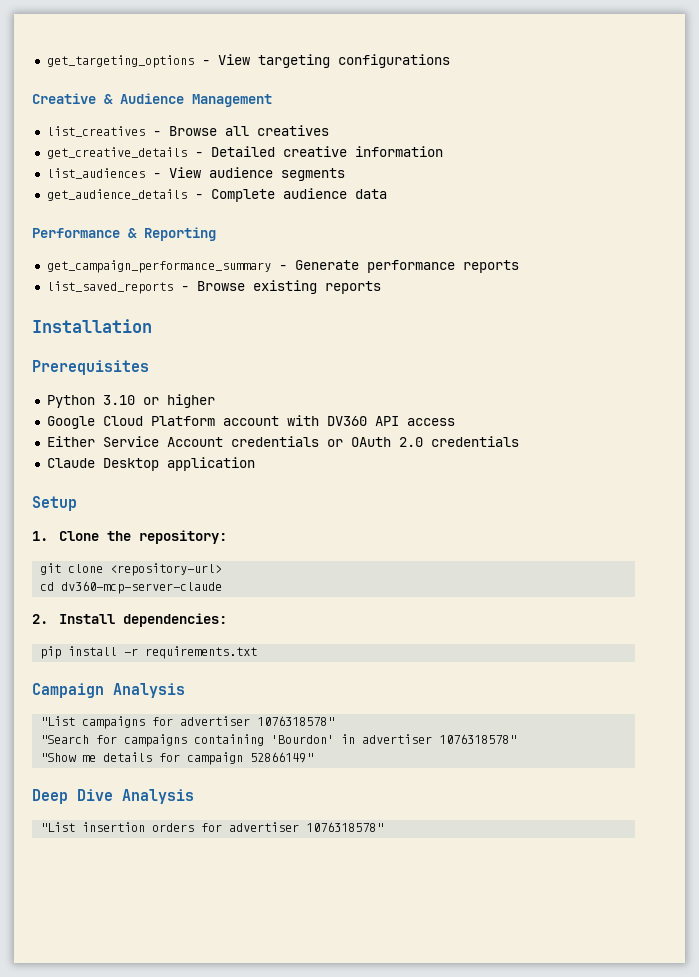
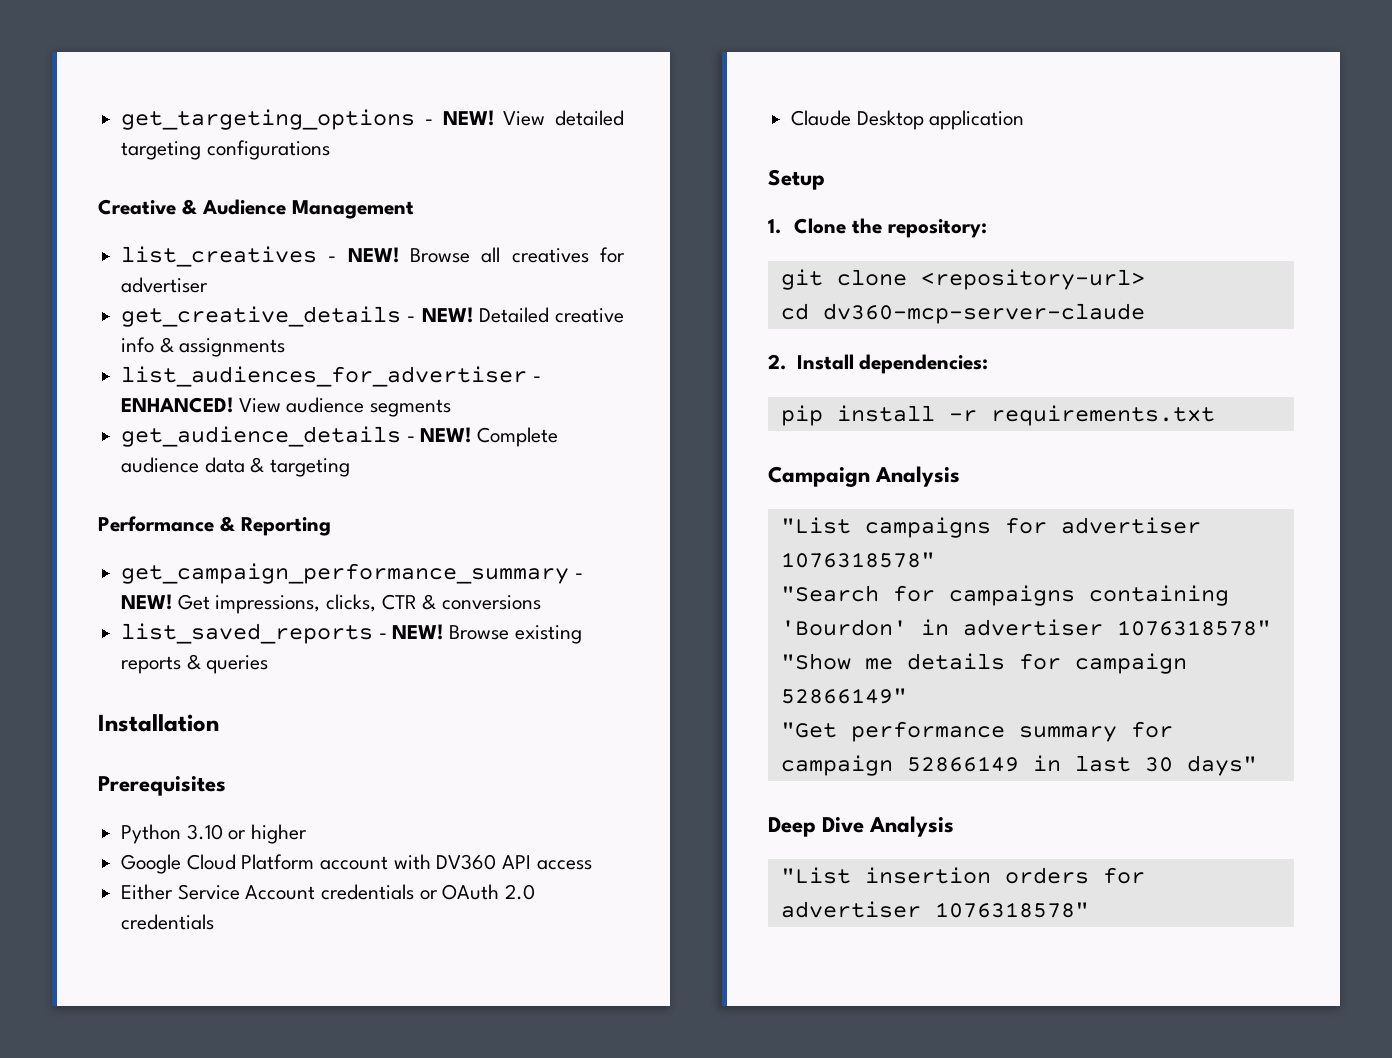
[217,54,250,65] View -> [442,110,624,126] NEW! View detailed
(161, 133) none -> [347,247,399,263] NEW!
(329, 130) none -> [600,247,625,263] [121,277,209,293] for advertiser
(203, 154) none -> [421,307,473,323] NEW!
[354,146,443,157] [46,168,161,179] information // list_audiences - -> [121,337,286,357] [121,366,541,387] [121,397,234,413] info & assignments // list_audiences_for_advertiser - ENHANCED!
(203, 196) none -> [420,427,472,443] NEW!
(387, 194) none -> [250,457,351,477] & targeting
[294,260,519,273] Generate performance reports -> [121,594,542,614] NEW! Get impressions, clicks, CTR & conversions
(189, 288) none -> [392,624,444,640] NEW!
(381, 287) none -> [186,654,269,674] & queries
(314, 757) none -> [780,721,1173,742] [780,755,1257,776] // "Get performance summary for campaign 52866149 in last 30 days"

